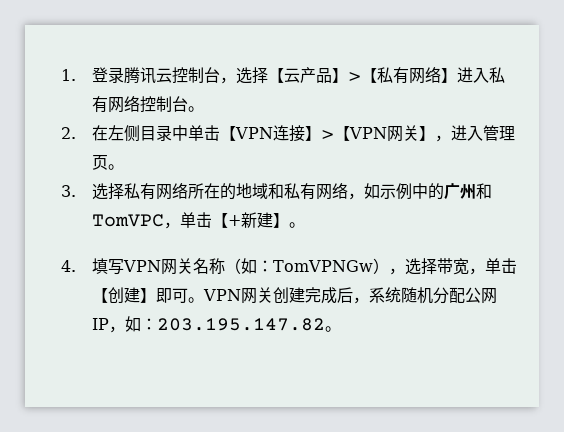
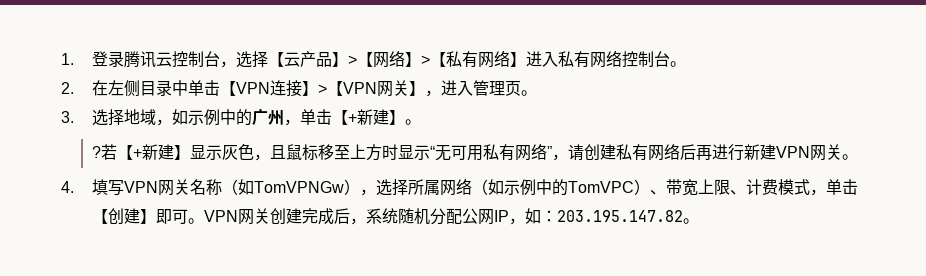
(377, 75) none -> [372,50,446,68] 网络】>【
[123,182,348,200] 私有网络所在的地域和私有网络 -> [123,109,156,125] 地域
[475,183,492,199] [91,214,164,227] 和TomVPC -> (284, 117) none
(305, 225) none -> [91,143,858,161] // ?若【+新建】显示灰色，且鼠标移至上方时显示“无可用私有网络”，请创建私有网络后再进行新建VPN网关。
[256,260,273,272] ： -> (254, 187) none
[436,258,469,275] 带宽 -> [407,178,810,196] 所属网络（如示例中的TomVPC）、带宽上限、计费模式

